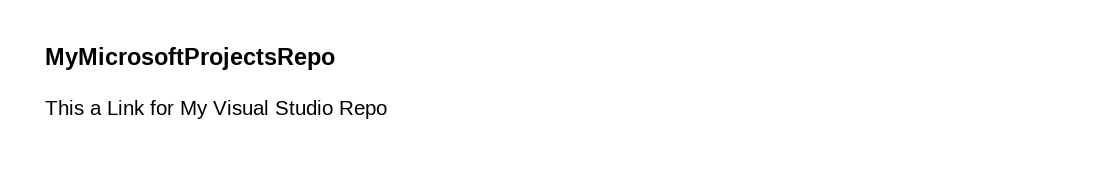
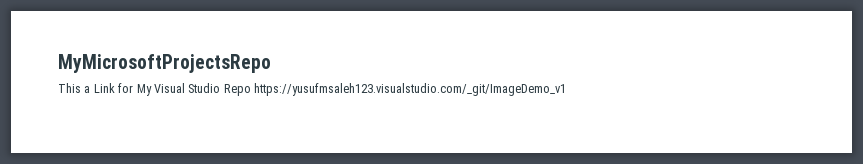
(387, 110) none -> [254,83,566,96] https://yusufmsaleh123.visualstudio.com/_git/ImageDemo_v1

